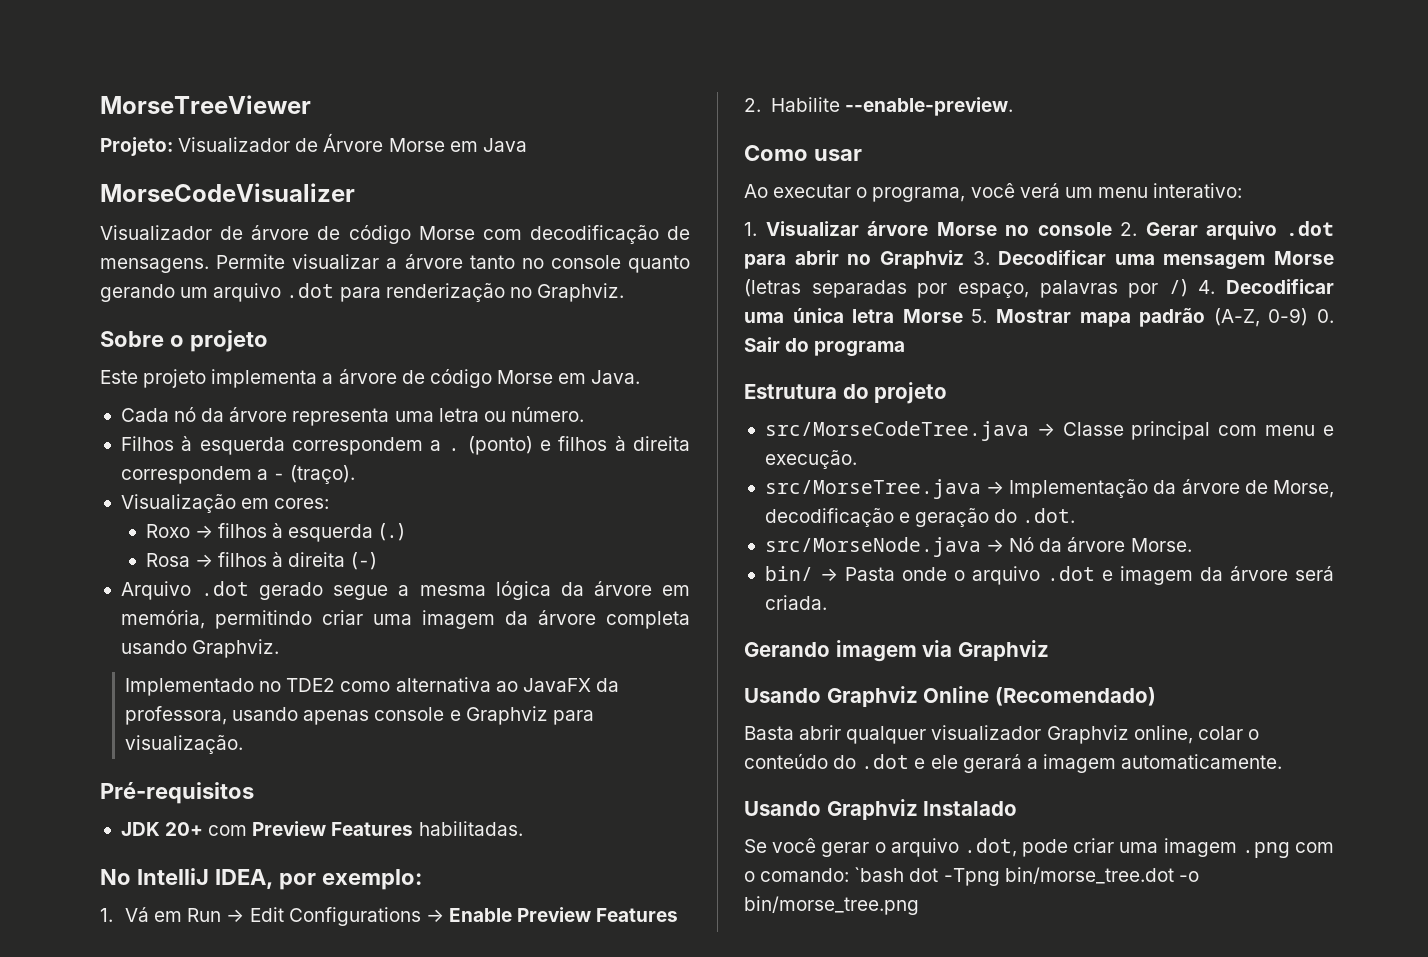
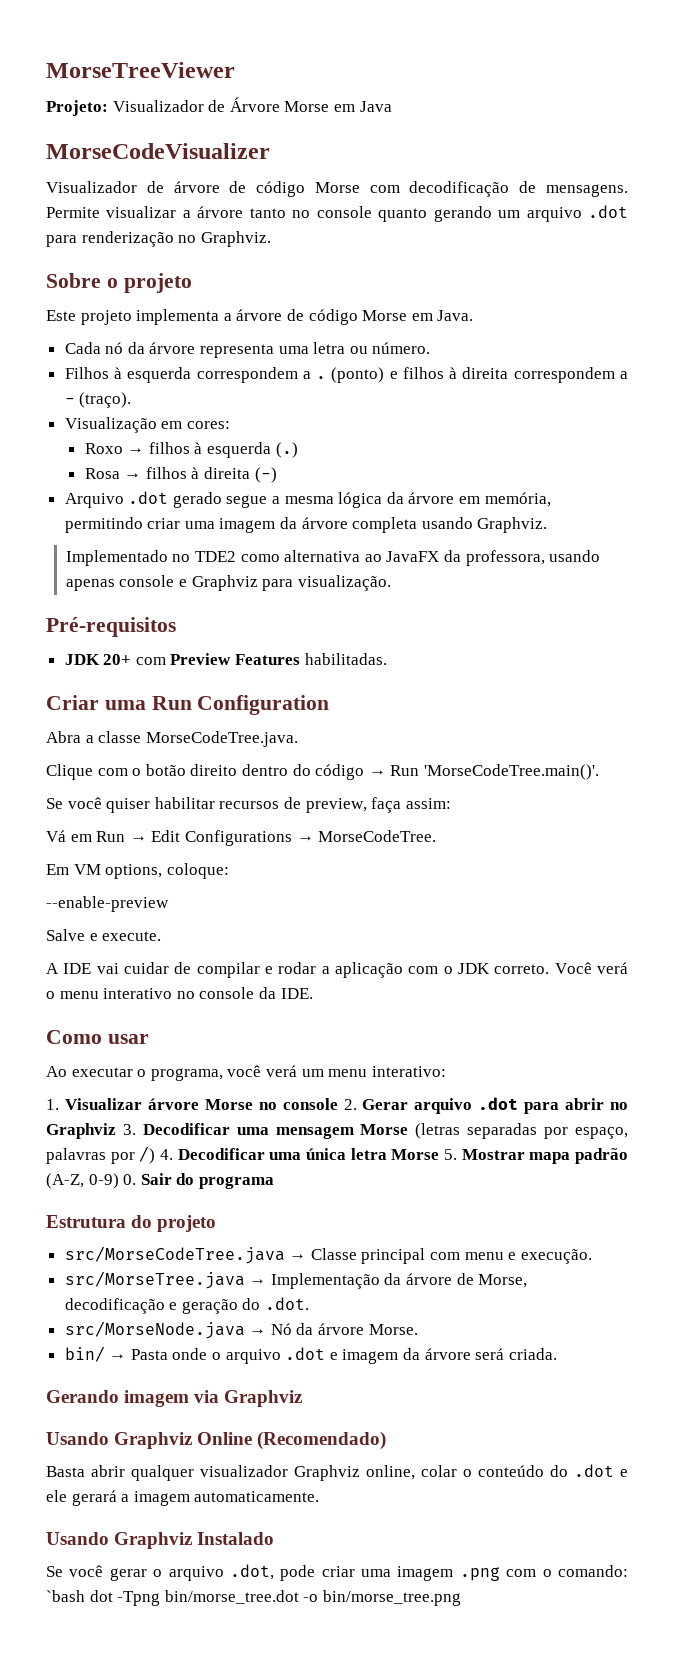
[100,868,422,890] [100,908,113,922] No IntelliJ IDEA, por exemplo: // 1. -> [46,695,330,715] [46,731,298,747] [46,764,599,780] [46,797,451,813] Criar uma Run Configuration // Abra a classe MorseCodeTree.java. // Clique com o botão direito dentro do código → Run 'MorseCodeTree.main()'. // Se você quiser habilitar recursos de preview, faça assim: //
[448,907,679,922] [744,97,1013,116] Enable Preview Features // 2. Habilite --enable-preview. -> [318,830,437,842] [46,863,229,879] [46,896,169,912] [46,929,162,941] [46,962,628,978] [46,987,313,999] MorseCodeTree. // Em VM options, coloque: // --enable-preview // Salve e execute. // A IDE vai cuidar de compilar e rodar a aplicação com o JDK correto. Você verá o menu interativo no console da IDE.

